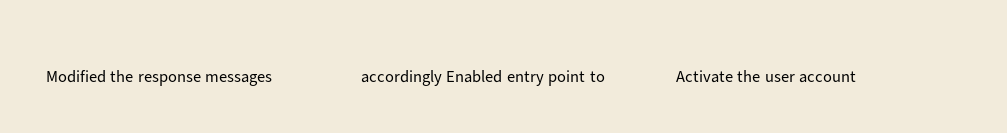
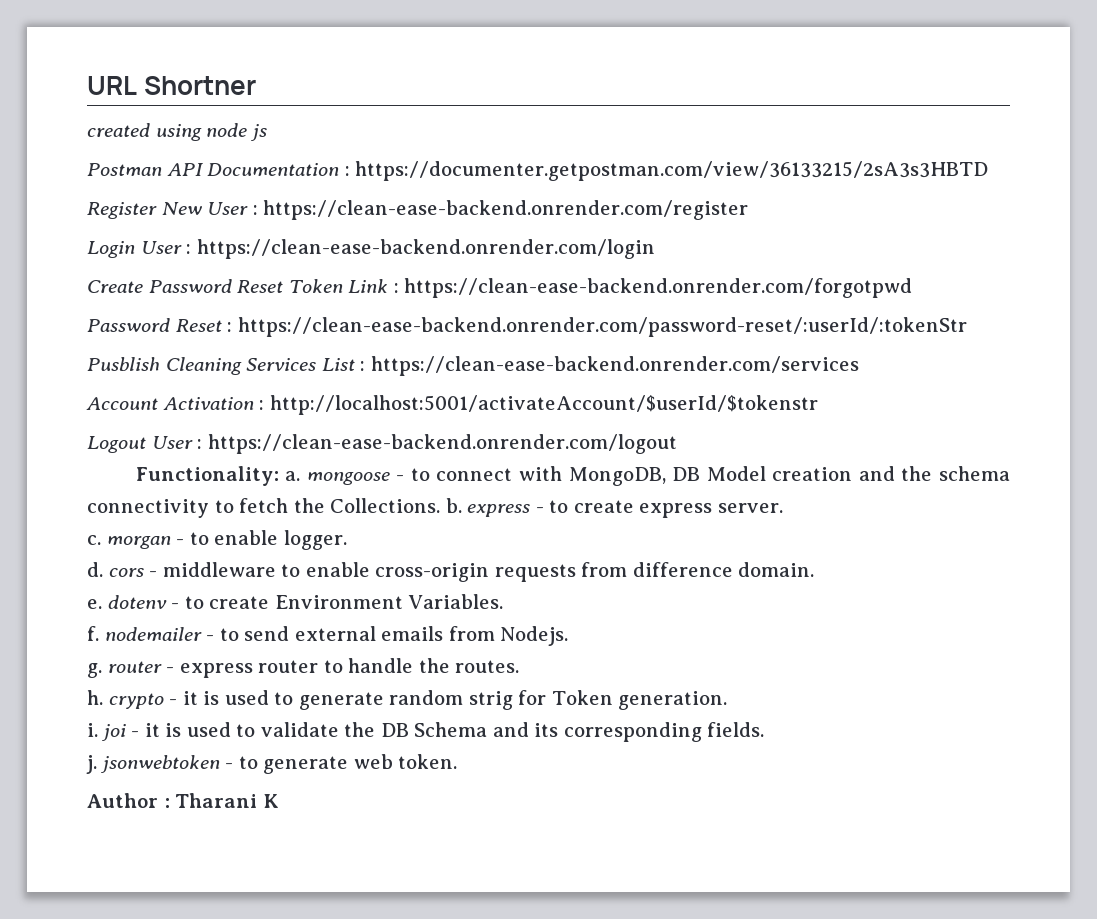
[46,70,857,86] Modified the response messages accordingly Enabled entry point to Activate the user account -> [87,76,257,95] [87,123,267,141] [87,161,989,181] [87,200,749,220] [87,239,655,259] [87,278,913,298] [87,317,967,337] [87,356,859,376] [86,395,818,415] [87,434,677,454] [135,466,1011,486] [87,498,783,518] [87,530,347,550] [87,562,815,582] [87,594,504,609] [87,626,569,646] [87,658,520,678] [87,690,728,710] [87,722,765,742] [86,754,458,774] [87,793,279,808] URL Shortner // created using node js // Postman API Documentation : https://documenter.getpostman.com/view/36133215/2sA3s3HBTD // Register New User : https://clean-ease-backend.onrender.com/register // Login User : https://clean-ease-backend.onrender.com/login // Create Password Reset Token Link : https://clean-ease-backend.onrender.com/forgotpwd // Password Reset : https://clean-ease-backend.onrender.com/password-reset/:userId/:tokenStr // Pusblish Cleaning Services List : https://clean-ease-backend.onrender.com/services // Account Activation : http://localhost:5001/activateAccount/$userId/$tokenstr // Logout User : https://clean-ease-backend.onrender.com/logout // Functionality: a. mongoose - to connect with MongoDB, DB Model creation and the schema connectivity to fetch the Collections. b. express - to create express server. // c. morgan - to enable logger. // d. cors - middleware to enable cross-origin requests from difference domain. // e. dotenv - to create Environment Variables. // f. nodemailer - to send external emails from Nodejs. // g. router - express router to handle the routes. // h. crypto - it is used to generate random strig for Token generation. // i. joi - it is used to validate the DB Schema and its corresponding fields. // j. jsonwebtoken - to generate web token. // Author : Tharani K

